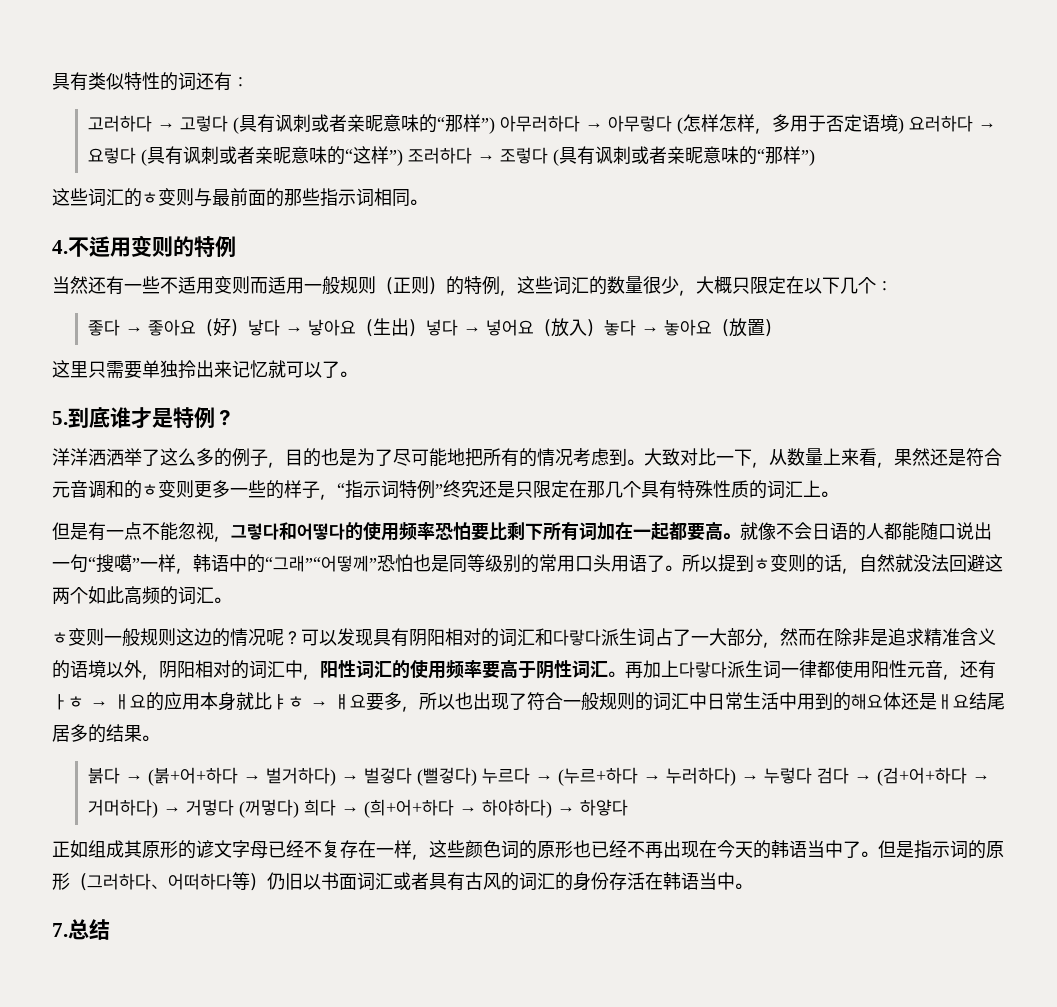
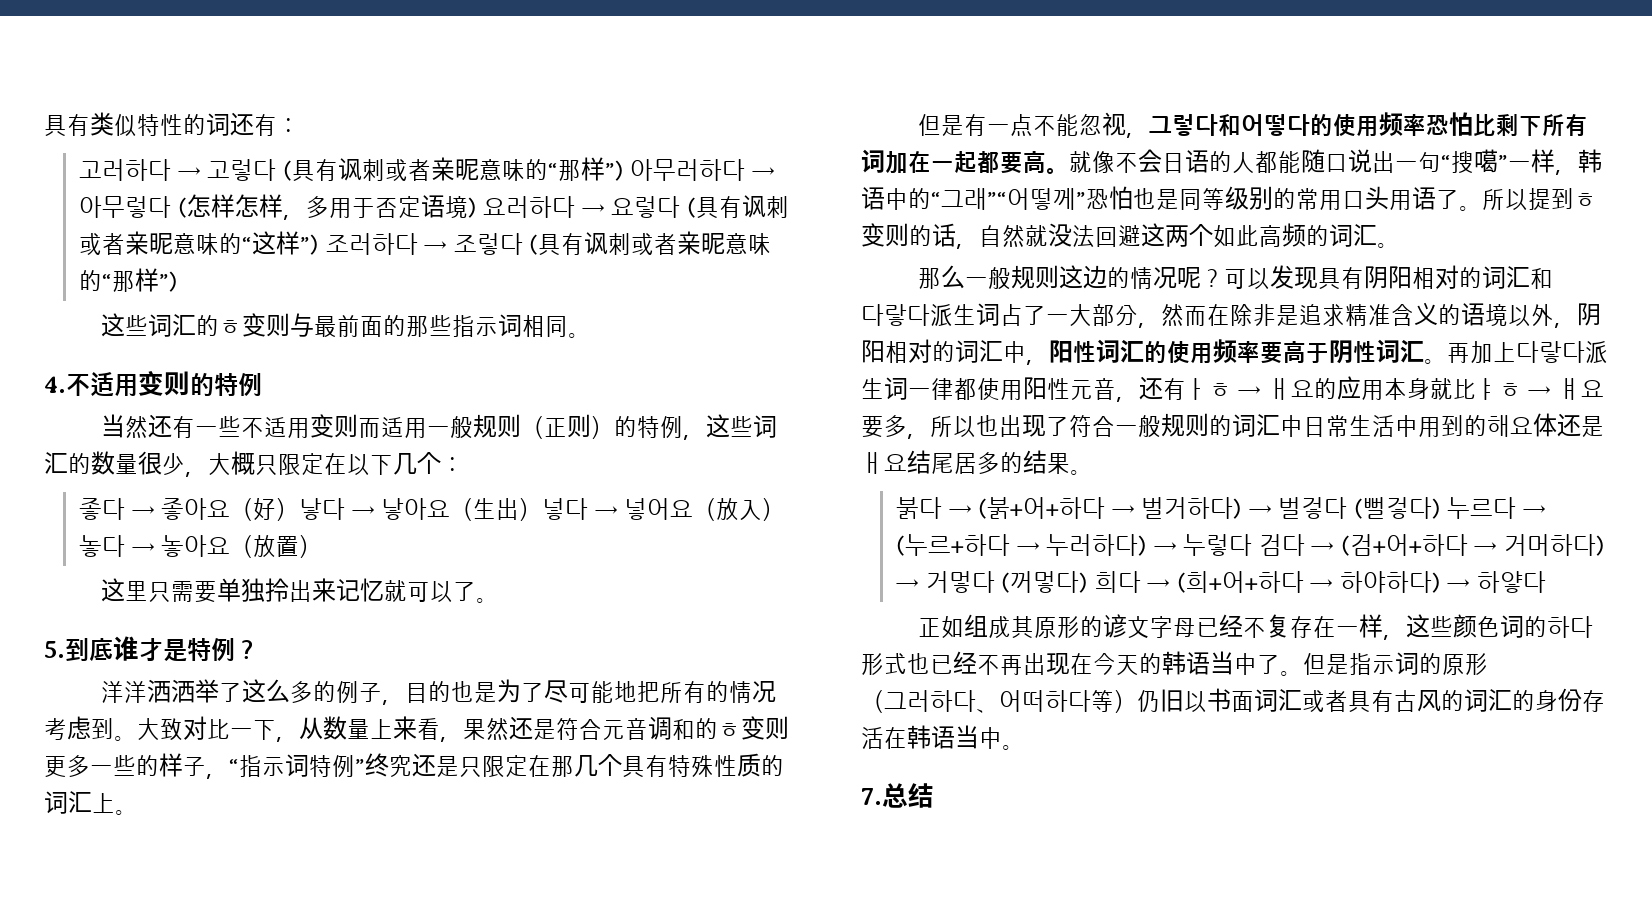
[471,523,489,540] 要 -> (1473, 124) none
[52,628,104,646] ㅎ变则 -> [917,265,965,289] 那么
[537,840,573,858] 原形 -> [1546,616,1593,638] [861,653,907,675] 하다形式

